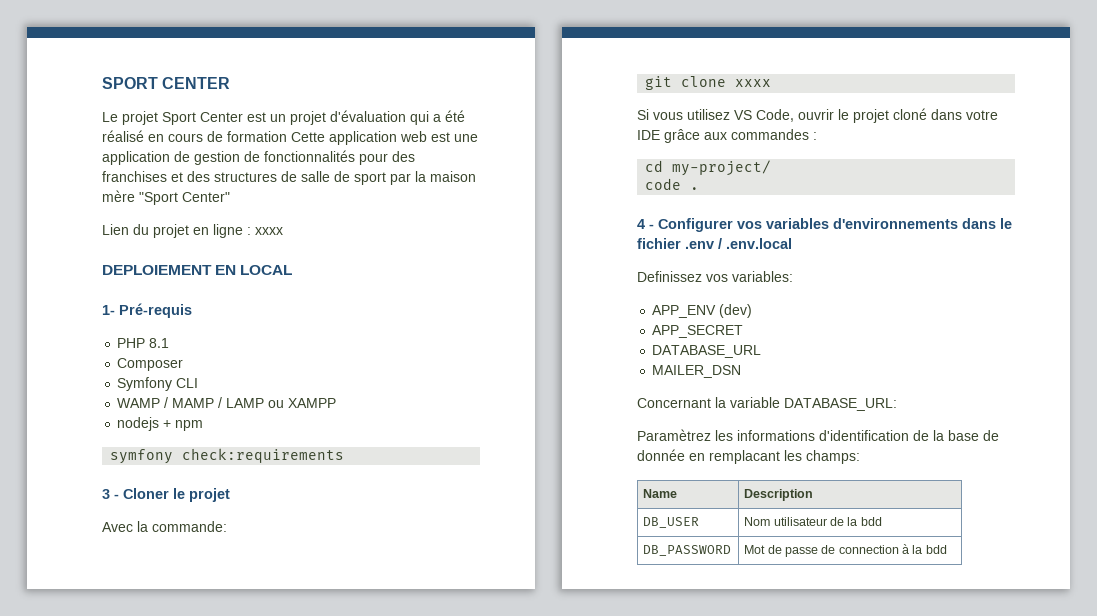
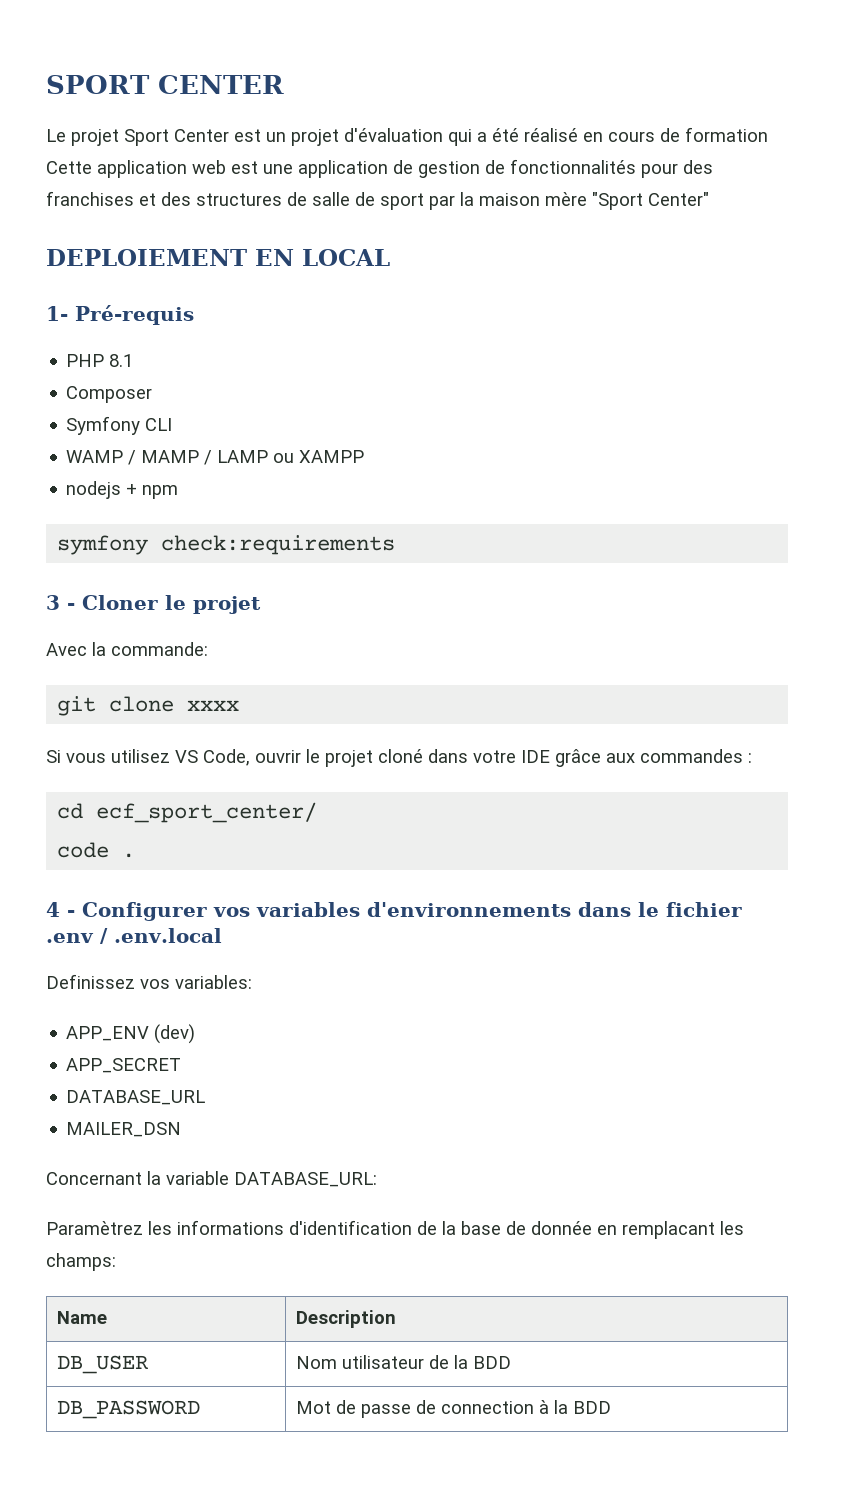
[102,224,283,238] // Lien du projet en ligne : xxxx -> (709, 199) none
[672,160,772,176] my-project/ -> [96,802,318,823] ecf_sport_center/
[860,517,882,526] bdd -> [473,1356,512,1369] BDD
[925,545,947,554] bdd -> [573,1401,612,1414] BDD

